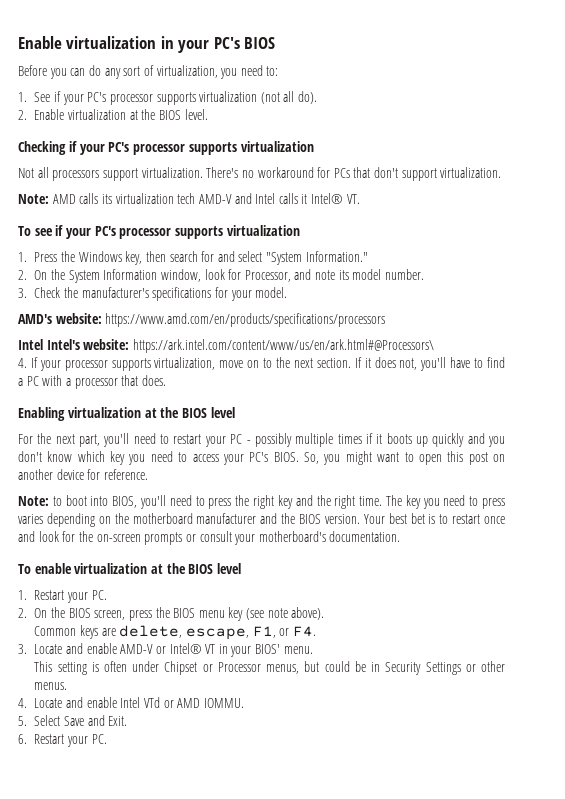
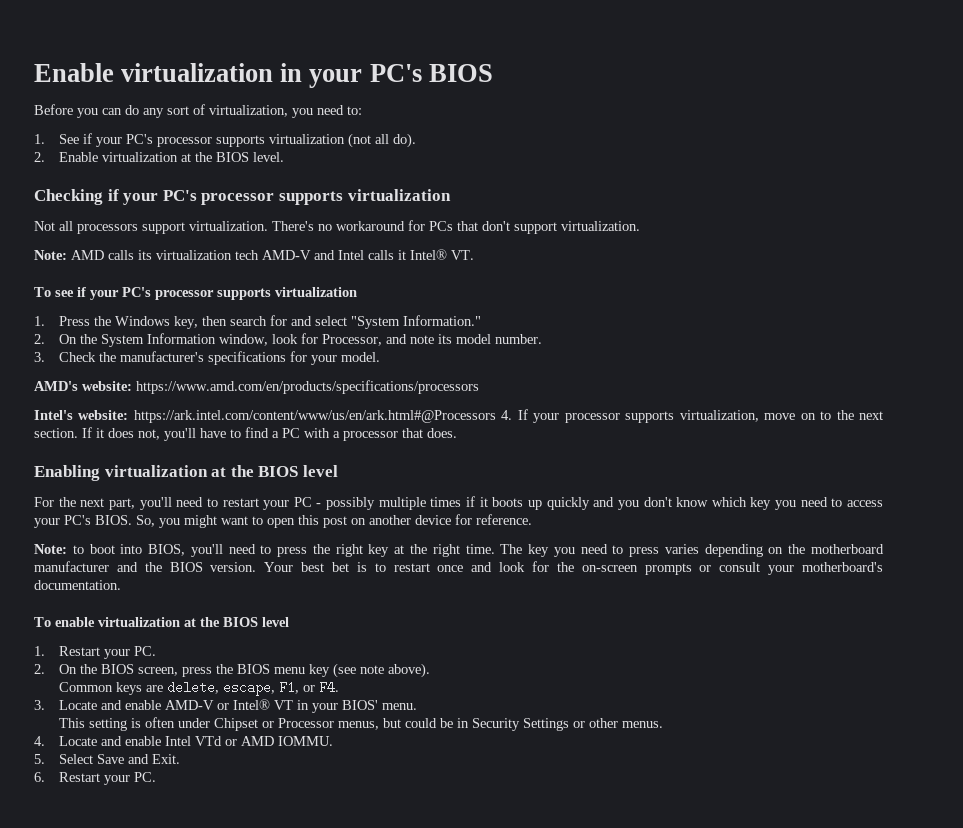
[18,339,43,350] Intel -> (479, 387) none
[132,339,434,353] https://ark.intel.com/content/www/us/en/ark.html#@Processors\ // -> [133,410,496,423] https://ark.intel.com/content/www/us/en/ark.html#@Processors
[295,495,313,506] and -> [394,545,405,554] at

